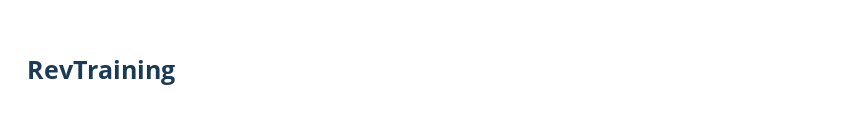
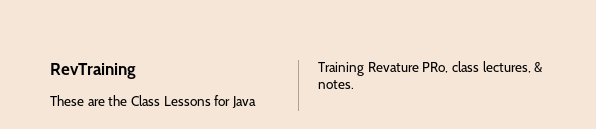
(175, 72) none -> [50,95,256,108] [318,61,543,76] [318,80,354,89] // These are the Class Lessons for Java Training Revature PRo, class lectures, & notes.

